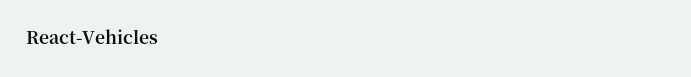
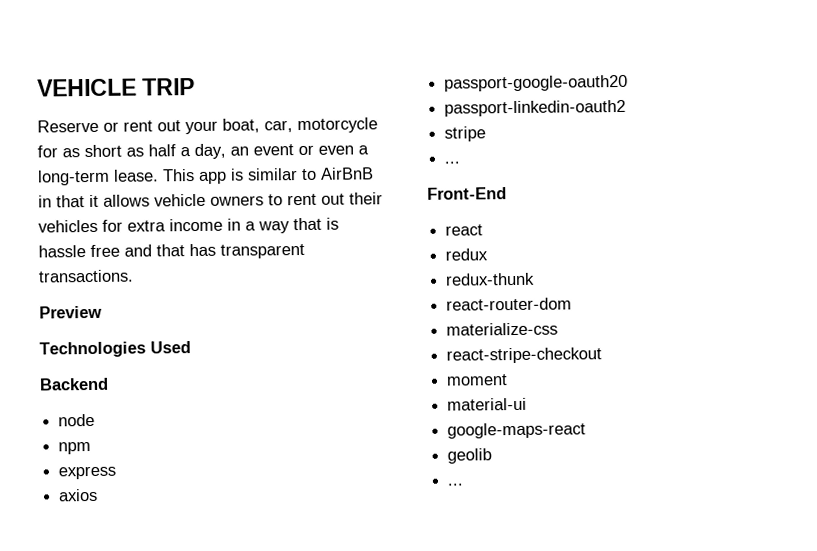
[26,29,158,44] React-Vehicles -> [37,78,196,97] [37,117,378,135] [37,143,369,160] [37,167,374,186] [38,192,383,208] [38,217,339,234] [38,243,305,259] [38,269,134,283] [39,305,102,319] [39,341,191,358] [39,377,109,391] [58,413,96,427] [58,441,92,455] [58,465,117,480] [58,488,99,502] [444,74,629,92] [444,99,627,117] [444,126,487,142] [444,161,461,164] [427,187,507,200] [445,224,484,236] [445,248,489,261] [445,272,536,286] [446,297,573,311] [446,322,559,336] [446,347,603,364] [446,374,509,386] [447,397,528,411] [447,422,587,439] [447,448,493,464] [447,483,464,486] VEHICLE TRIP // Reserve or rent out your boat, car, motorcycle for as short as half a day, an event or even a long-term lease. This app is similar to AirBnB in that it allows vehicle owners to rent out their vehicles for extra income in a way that is hassle free and that has transparent transactions. // Preview // Technologies Used // Backend // node // npm // express // axios // passport-google-oauth20 // passport-linkedin-oauth2 // stripe // ... // Front-End // react // redux // redux-thunk // react-router-dom // materialize-css // react-stripe-checkout // moment // material-ui // google-maps-react // geolib // ...

